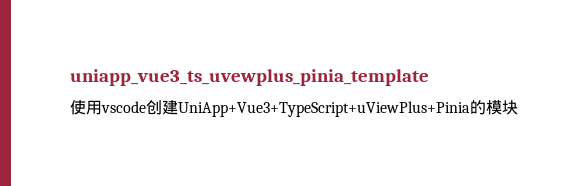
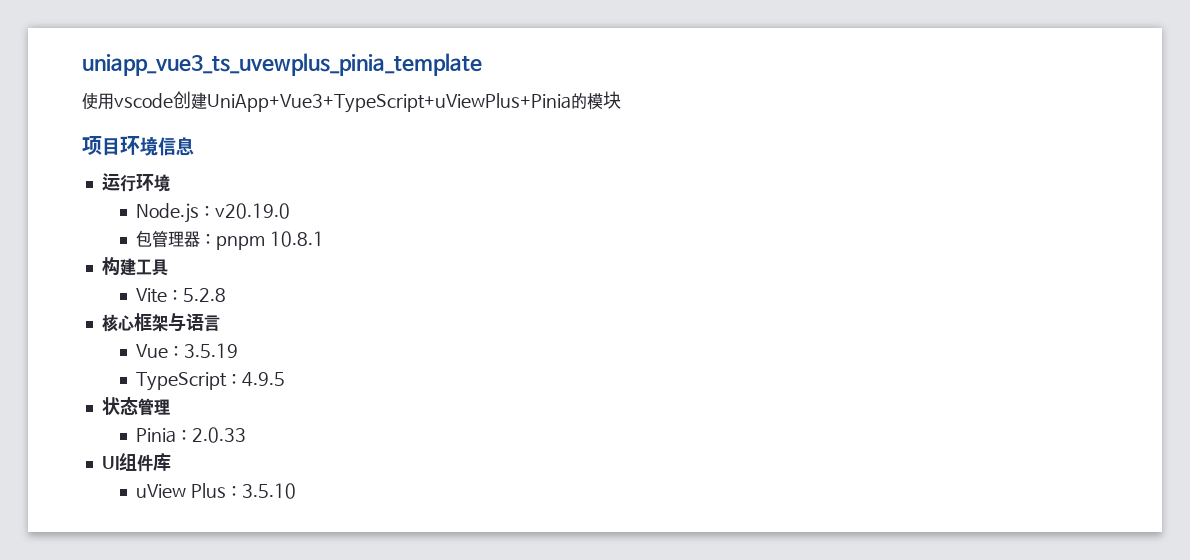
(518, 107) none -> [82,136,194,156] [101,173,170,192] [136,203,291,223] [136,230,324,250] [101,257,168,276] [136,288,227,303] [101,313,220,332] [136,343,239,358] [136,372,286,391] [101,396,170,416] [136,427,247,443] [101,453,171,472] [136,483,296,499] // 项目环境信息 // 运行环境 // Node.js：v20.19.0 // 包管理器：pnpm 10.8.1 // 构建工具 // Vite：5.2.8 // 核心框架与语言 // Vue：3.5.19 // TypeScript：4.9.5 // 状态管理 // Pinia：2.0.33 // UI组件库 // uView Plus：3.5.10

